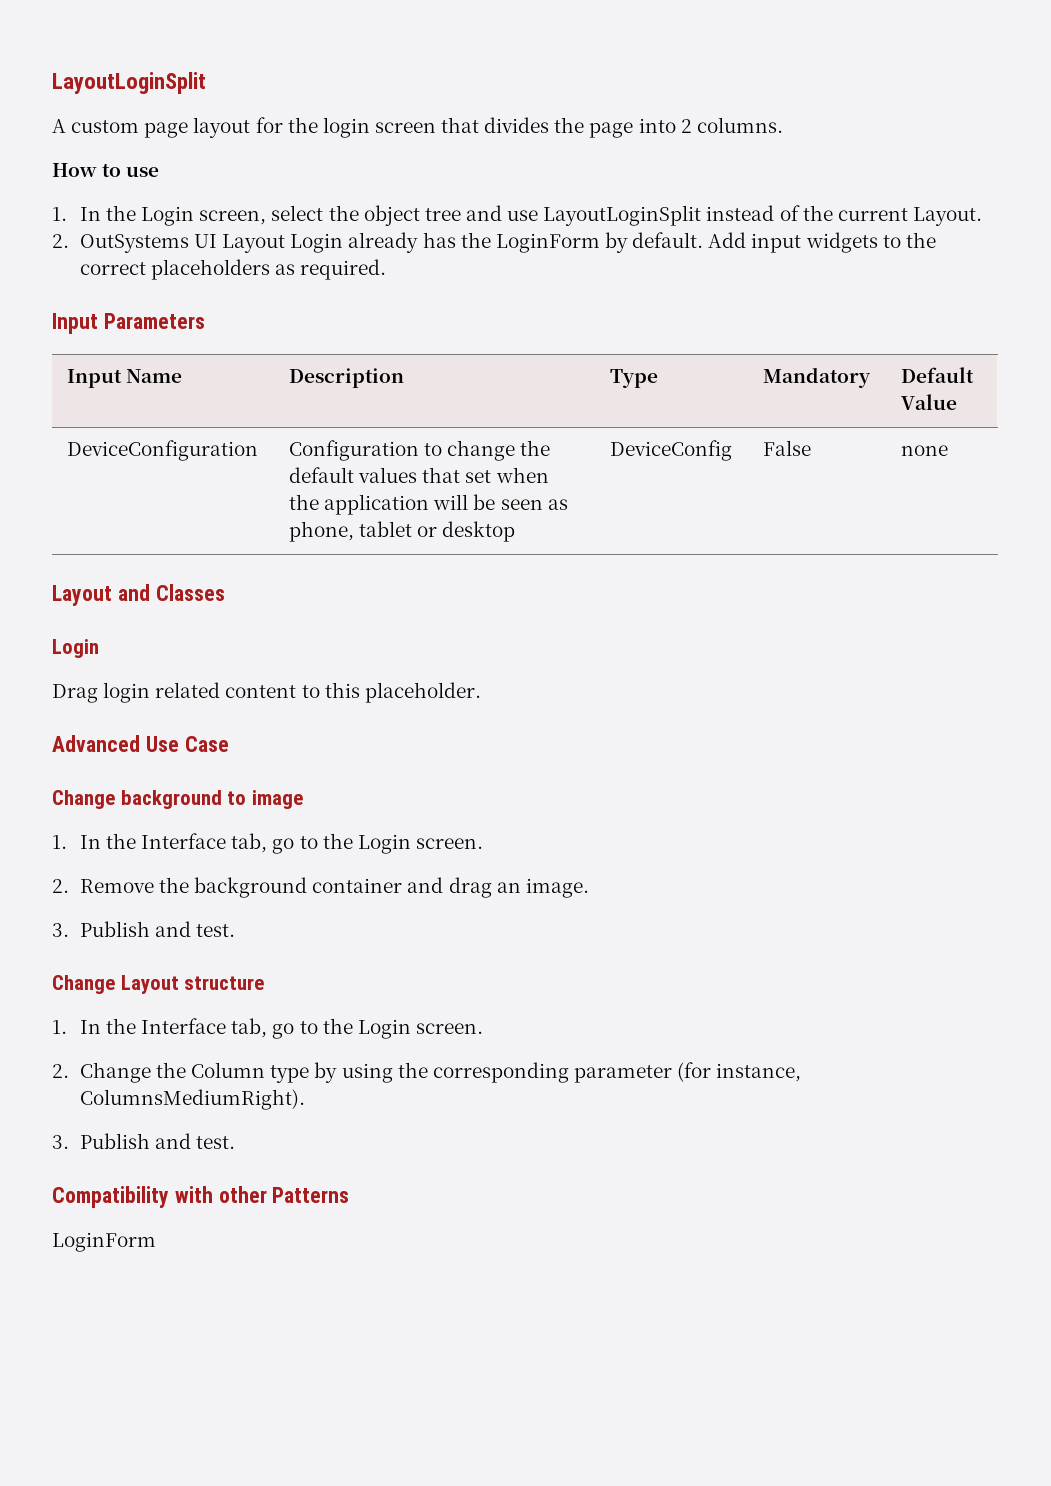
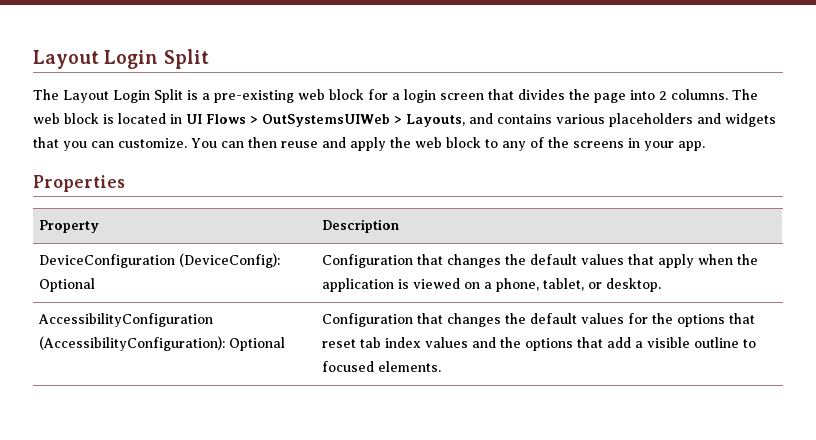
[52,72,206,94] [52,117,318,138] LayoutLoginSplit // A custom page layout for the -> [33,49,209,69] [33,89,400,103] Layout Login Split // The Layout Login Split is a pre-existing web block for a
[52,163,160,177] [52,205,982,226] [52,232,936,253] [79,259,387,280] [52,313,205,334] [67,369,183,388] [289,368,405,388] [610,369,659,388] [763,367,872,388] [901,367,975,383] [901,394,958,410] // How to use // 1. In the Login screen, select the object tree and use LayoutLoginSplit instead of the current Layout. // 2. OutSystems UI Layout Login already has the LoginForm by default. Add input widgets to the correct placeholders as required. // Input Parameters // Input Name | Description | Type | Mandatory | Default Value -> [732,89,758,100] [33,113,776,127] [33,137,705,151] [33,175,125,192] [38,220,99,233] [321,219,399,233] The web block is located in UI Flows > OutSystemsUIWeb > Layouts, and contains various placeholders and widgets that you can customize. You can then reuse and apply the web block to any of the screens in your app. // Properties // Property | Description
[289,440,516,461] | Configuration to change -> [178,253,280,268] [38,278,95,292] [321,254,501,268] (DeviceConfig): Optional | Configuration that changes
[465,470,492,483] set -> [657,254,694,268] apply
[433,494,568,510] [289,521,516,542] [610,440,733,461] [763,440,812,456] [901,445,949,456] [52,584,225,606] [52,639,99,658] [52,682,481,703] [52,735,229,752] [52,790,303,809] [52,833,484,854] [52,877,589,898] [52,921,236,937] [52,975,265,994] [52,1018,484,1039] [52,1062,802,1083] [79,1089,305,1110] [52,1133,236,1149] [52,1186,350,1208] [52,1232,156,1252] will be seen as phone, tablet or desktop | DeviceConfig | False | none // Layout and Classes // Login // Drag login related content to this placeholder. // Advanced Use Case // Change background to image // 1. In the Interface tab, go to the Login screen. // 2. Remove the background container and drag an image. // 3. Publish and test. // Change Layout structure // 1. In the Interface tab, go to the Login screen. // 2. Change the Column type by using the corresponding parameter (for instance, ColumnsMediumRight). // 3. Publish and test. // Compatibility with other Patterns // LoginForm -> [397,278,661,292] [37,313,213,327] [38,336,285,351] [321,313,755,327] [321,337,756,351] [321,361,441,372] is viewed on a phone, tablet, or desktop. // AccessibilityConfiguration (AccessibilityConfiguration): Optional | Configuration that changes the default values for the options that reset tab index values and the options that add a visible outline to focused elements.

